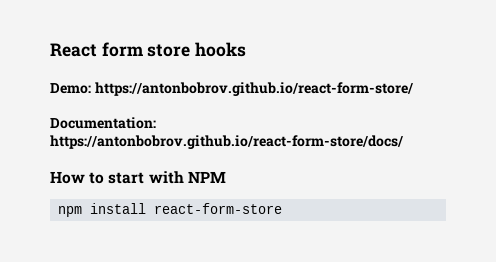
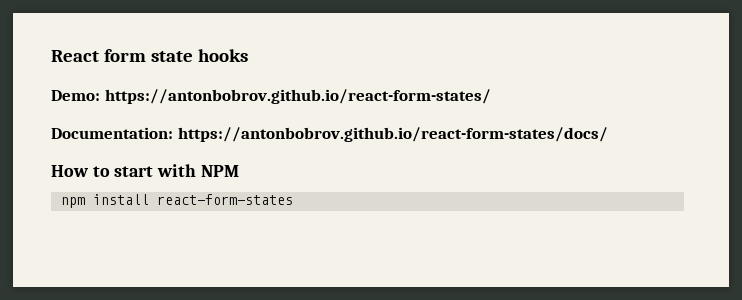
[147,44,191,57] store -> [150,51,193,62] state
[94,82,413,96] https://antonbobrov.github.io/react-form-store/ -> [104,89,491,104] https://antonbobrov.github.io/react-form-states/
[50,135,403,149] https://antonbobrov.github.io/react-form-store/docs/ -> [177,127,608,142] https://antonbobrov.github.io/react-form-states/docs/
[153,203,282,214] react-form-store -> [156,194,293,205] react-form-states

